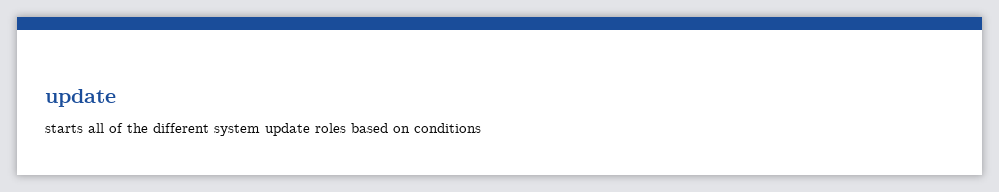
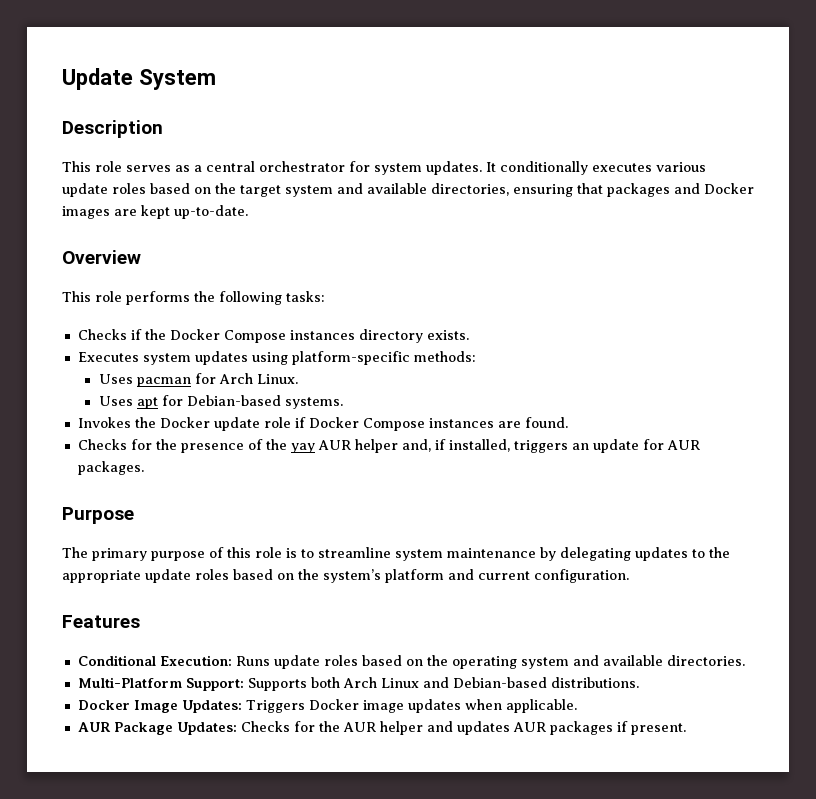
[45,89,116,107] [45,123,481,136] update // starts all of the different system update roles based on conditions -> [62,68,216,90] [62,120,163,138] [62,161,706,175] [62,183,754,197] [62,205,248,219] [62,250,141,264] [62,291,325,305] [77,329,469,343] [77,351,476,365] [98,373,298,387] [98,395,343,409] [77,417,568,431] [77,439,700,453] [77,461,144,475] [62,507,134,524] [62,547,730,561] [62,569,629,583] [62,615,140,628] [77,655,745,669] [77,677,639,691] [77,699,577,713] [77,721,686,735] Update System // Description // This role serves as a central orchestrator for system updates. It conditionally executes various update roles based on the target system and available directories, ensuring that packages and Docker images are kept up-to-date. // Overview // This role performs the following tasks: // Checks if the Docker Compose instances directory exists. // Executes system updates using platform-specific methods: // Uses pacman for Arch Linux. // Uses apt for Debian-based systems. // Invokes the Docker update role if Docker Compose instances are found. // Checks for the presence of the yay AUR helper and, if installed, triggers an update for AUR packages. // Purpose // The primary purpose of this role is to streamline system maintenance by delegating updates to the appropriate update roles based on the system’s platform and current configuration. // Features // Conditional Execution: Runs update roles based on the operating system and available directories. // Multi-Platform Support: Supports both Arch Linux and Debian-based distributions. // Docker Image Updates: Triggers Docker image updates when applicable. // AUR Package Updates: Checks for the AUR helper and updates AUR packages if present.

